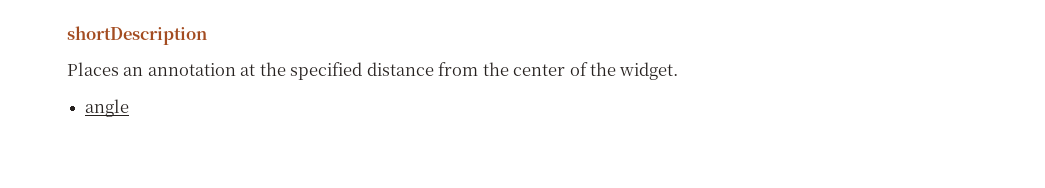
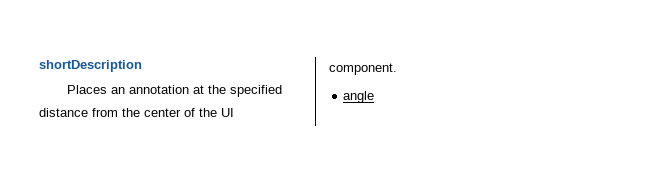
[619,62,679,80] widget. -> [221,108,234,117] [329,63,397,75] UI component.

